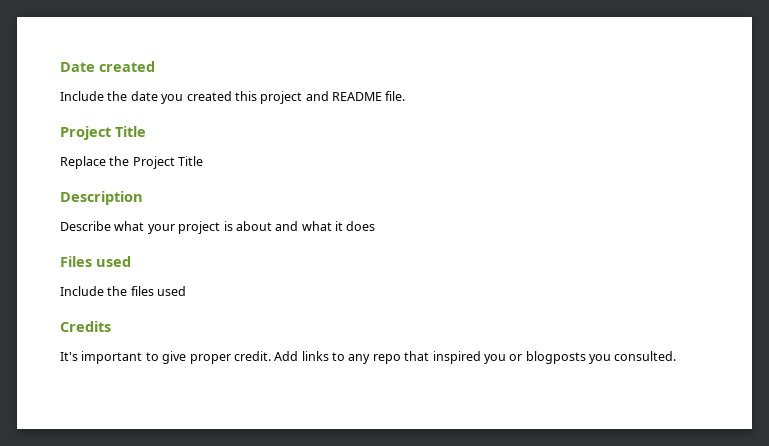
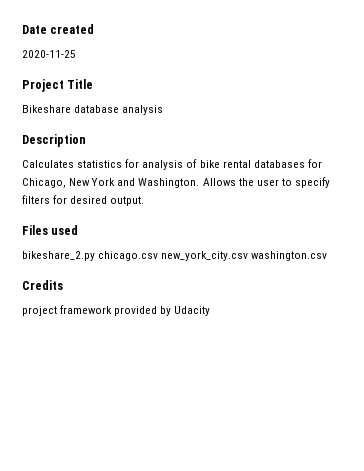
[60,91,406,104] [60,126,146,140] [60,156,204,169] [60,191,143,205] [60,221,376,234] [60,256,131,267] [60,286,187,296] [60,321,111,332] [60,351,677,364] Include the date you created this project and README file. // Project Title // Replace the Project Title // Description // Describe what your project is about and what it does // Files used // Include the files used // Credits // It's important to give proper credit. Add links to any repo that inspired you or blogposts you consulted. -> [22,50,76,58] [22,79,94,92] [22,105,164,115] [22,134,86,147] [22,159,322,170] [22,177,330,188] [22,195,145,206] [22,225,79,235] [22,251,328,261] [22,280,63,290] [22,305,211,316] 2020-11-25 // Project Title // Bikeshare database analysis // Description // Calculates statistics for analysis of bike rental databases for Chicago, New York and Washington. Allows the user to specify filters for desired output. // Files used // bikeshare_2.py chicago.csv new_york_city.csv washington.csv // Credits // project framework provided by Udacity

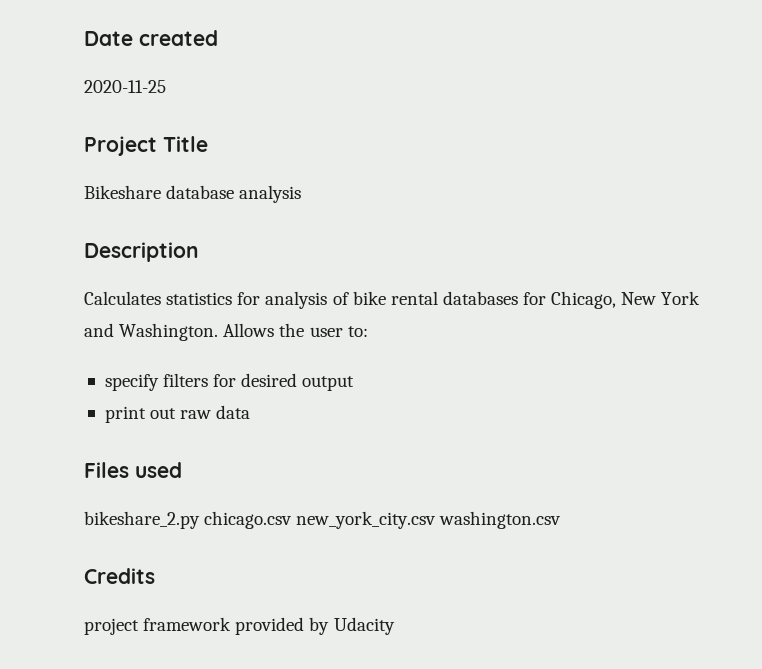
[281,178,292,186] to -> [347,326,368,337] to: //
[110,196,145,206] output. -> [302,376,355,391] [104,405,251,423] output // print out raw data

